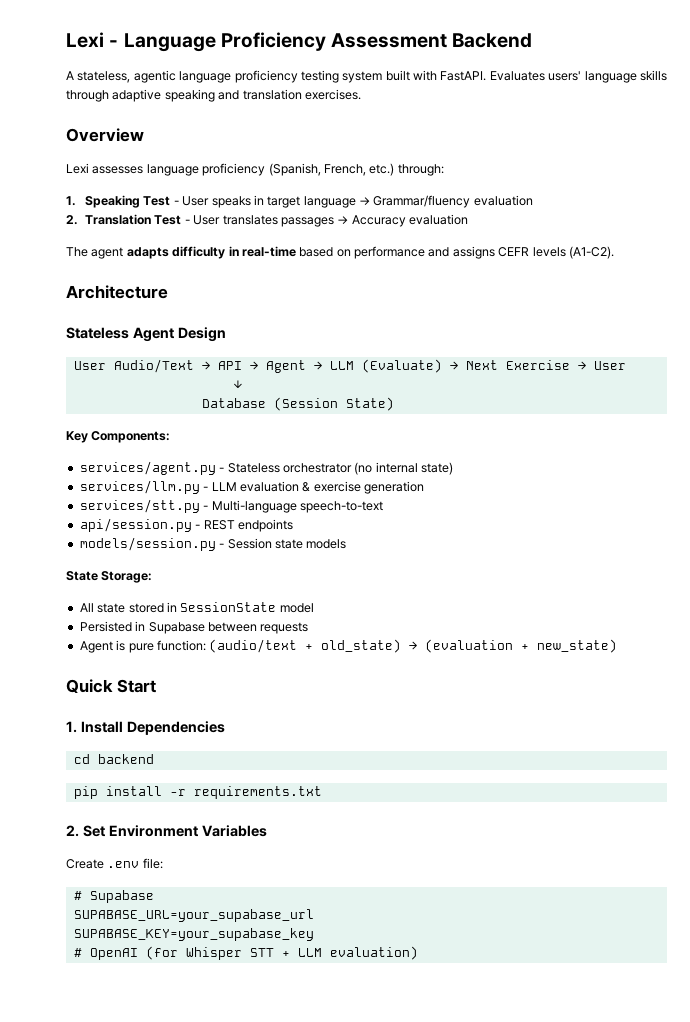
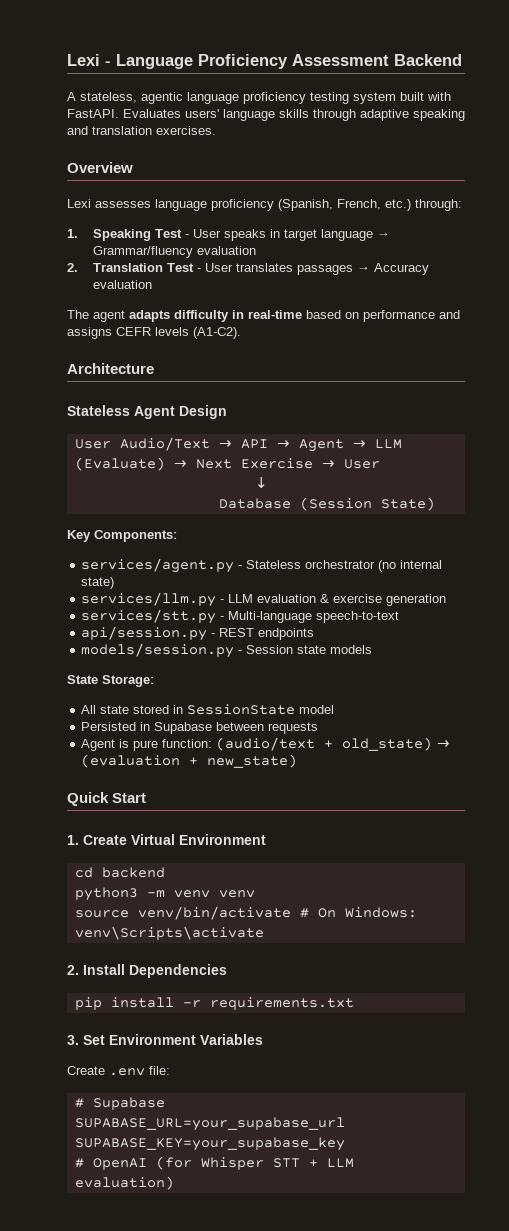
[80,721,225,735] Install Dependencies -> [83,834,266,845] Create Virtual Environment
(154, 759) none -> [74,887,255,901] [74,906,417,920] [74,926,264,940] [67,964,227,978] // python3 -m venv venv // source venv/bin/activate # On Windows: venv\Scripts\activate // 2. Install Dependencies
[66,825,79,837] 2. -> [67,1035,79,1045] 3.

